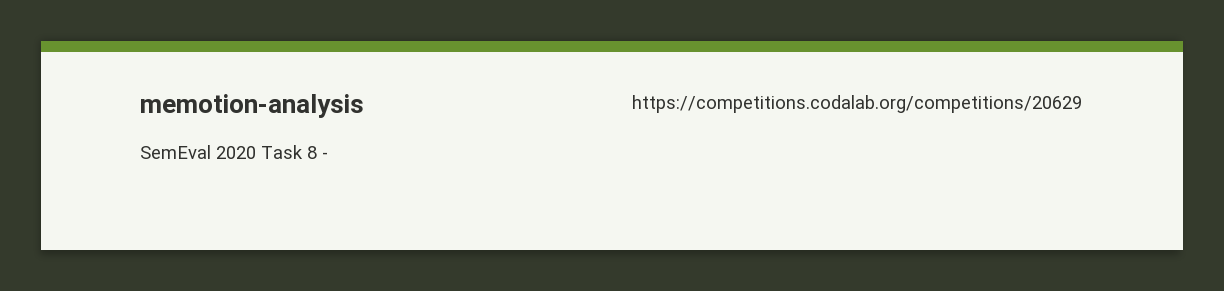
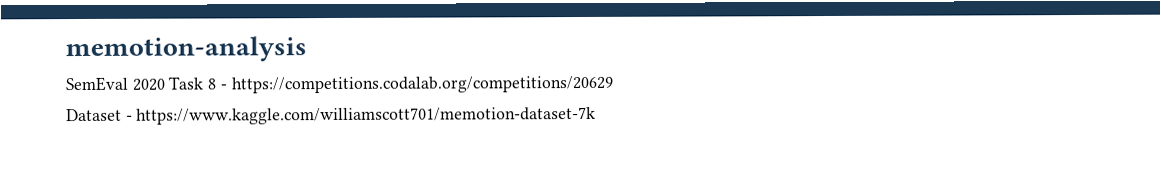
(1082, 104) none -> [66,106,597,125] // Dataset - https://www.kaggle.com/williamscott701/memotion-dataset-7k

